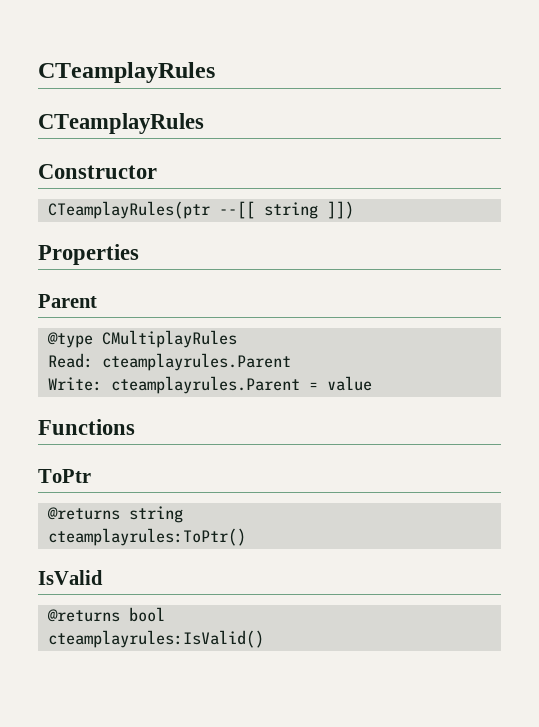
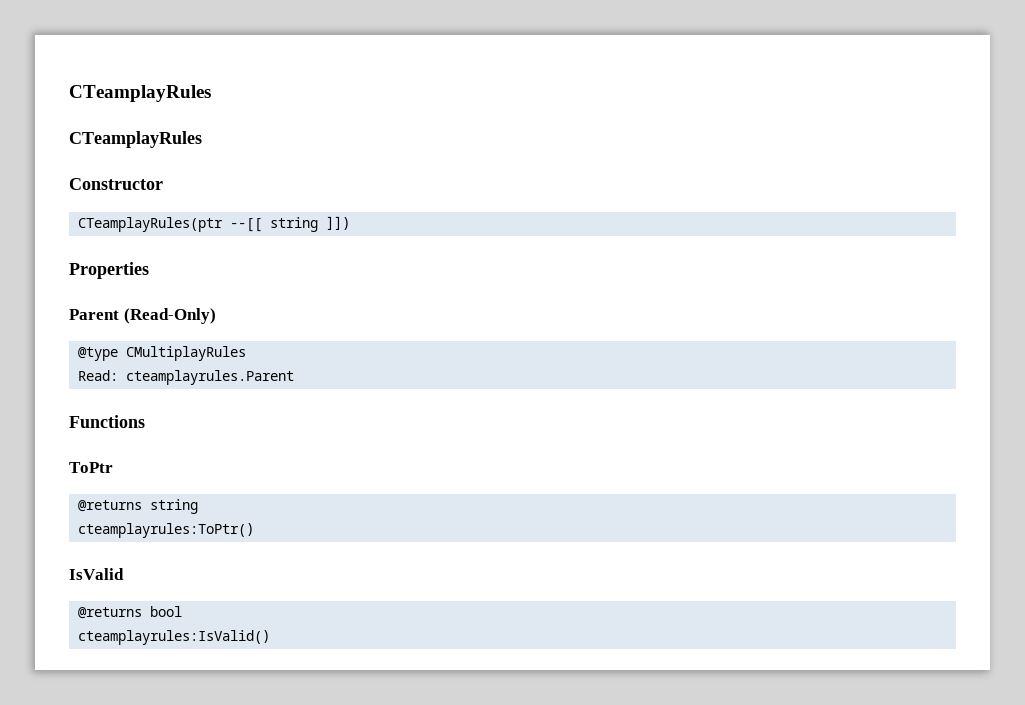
(97, 301) none -> [123,308,216,324] (Read-Only)
[48,376,373,394] // Write: cteamplayrules.Parent = value -> (295, 377) none

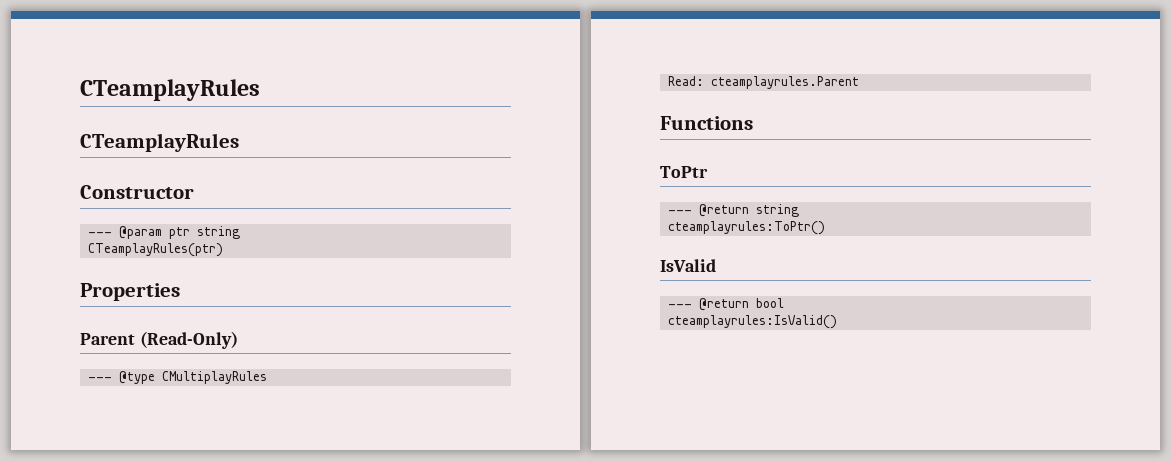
[78,216,351,232] CTeamplayRules(ptr --[[ string ]]) -> [87,226,240,239] [87,243,223,257] --- @param ptr string // CTeamplayRules(ptr)
(216, 316) none -> [87,377,112,381] ---
[78,500,143,512] @returns -> [667,204,749,217] --- @return
[78,607,143,619] @returns -> [667,298,749,311] --- @return

